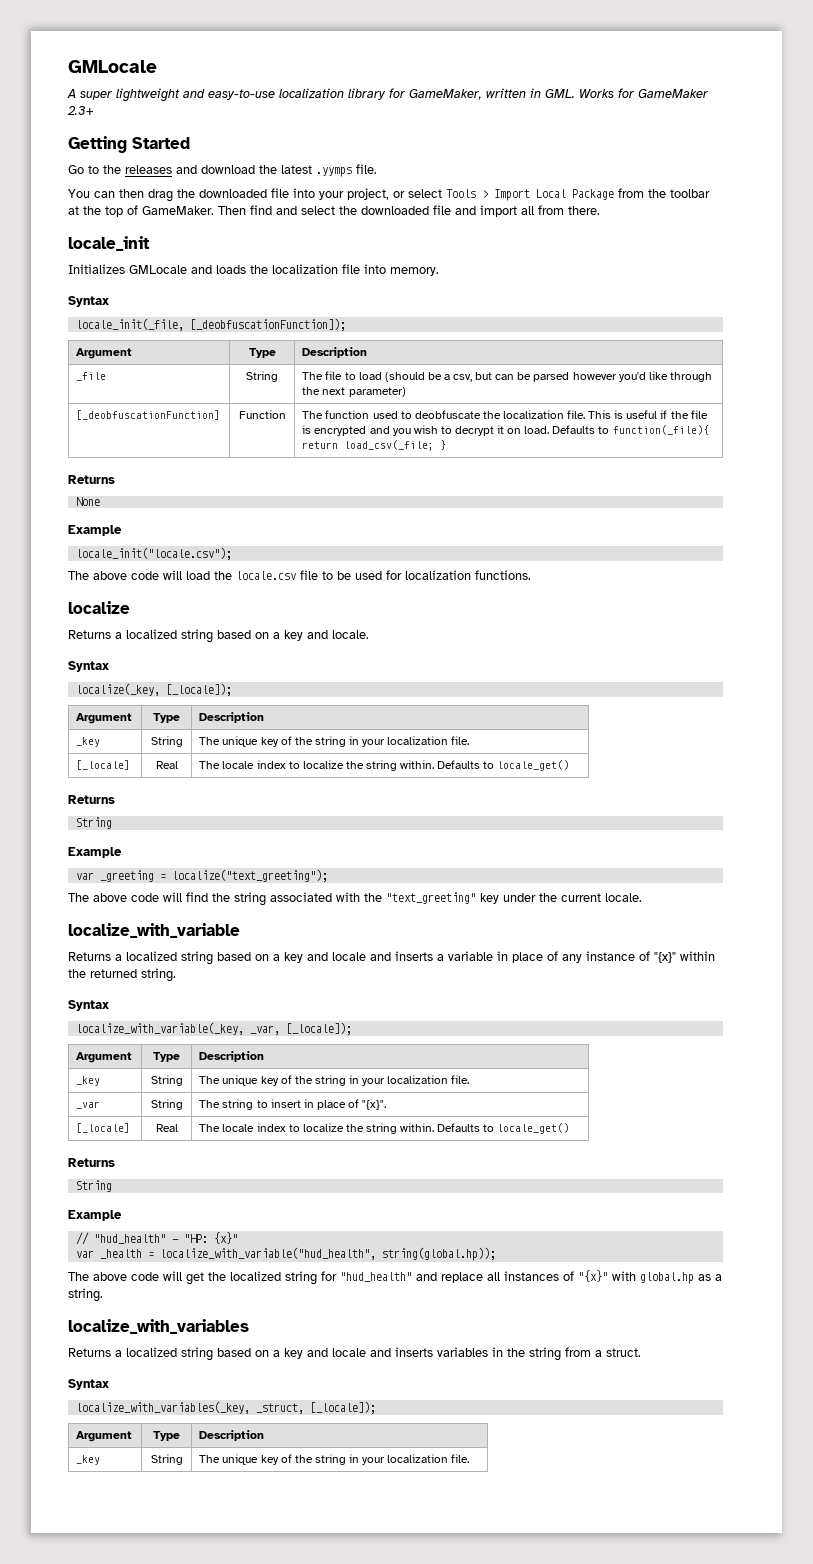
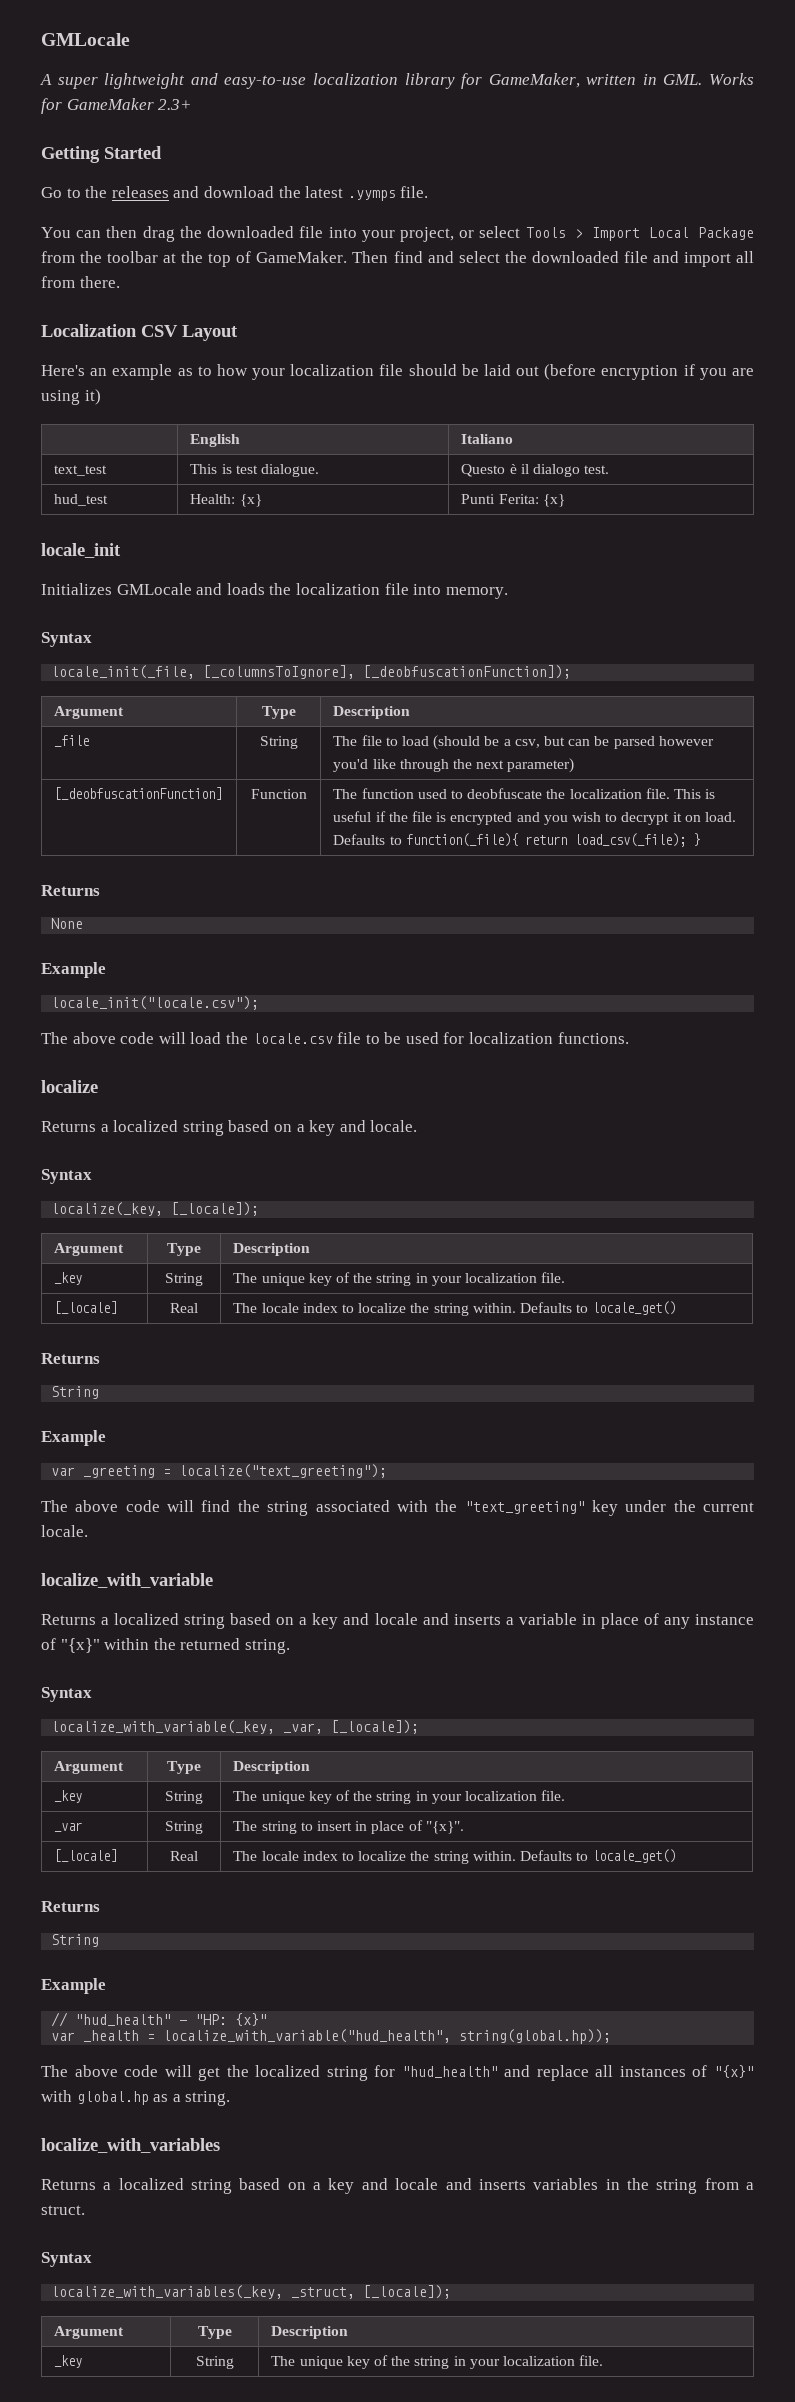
(600, 210) none -> [41,324,238,341] [41,364,754,380] [41,389,101,405] [190,434,241,447] [461,434,514,444] [54,465,108,476] [190,464,320,477] [461,464,610,477] [54,494,109,506] [190,494,262,507] [461,494,565,507] // Localization CSV Layout // Here's an example as to how your localization file should be laid out (before encryption if you are using it) // | English | Italiano // text_test | This is test dialogue. | Questo è il dialogo test. // hud_test | Health: {x} | Punti Ferita: {x}
(184, 324) none -> [203,665,356,679] [_columnsToIgnore],
[344,440,435,451] load_csv(_file; -> [573,833,686,847] load_csv(_file);

